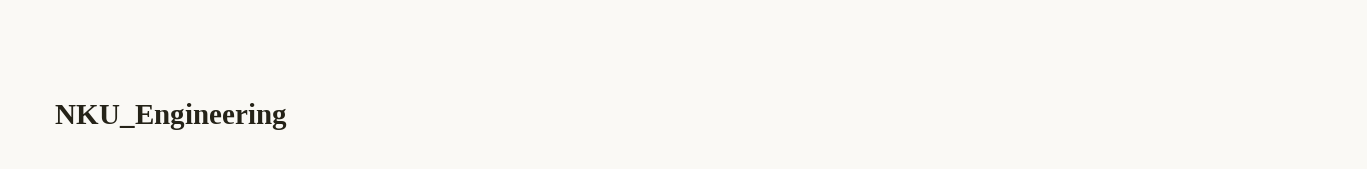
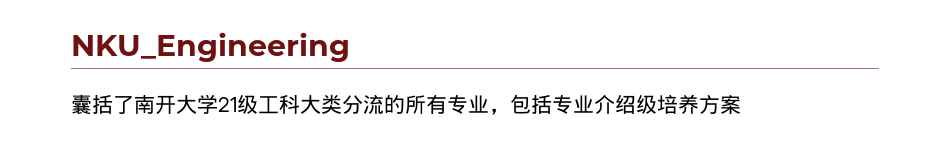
(287, 116) none -> [71,94,741,115] // 囊括了南开大学21级工科大类分流的所有专业，包括专业介绍级培养方案

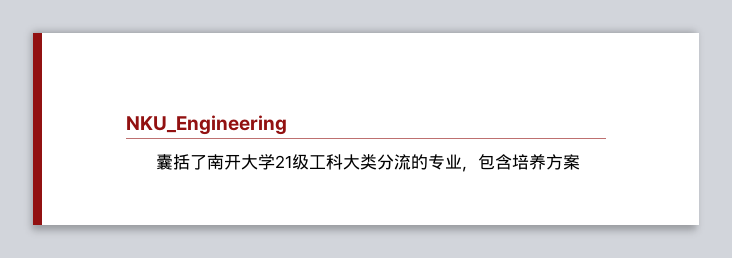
[405,94,447,114] 所有 -> (428, 162) none
[531,95,657,114] 括专业介绍级 -> [494,154,512,170] 含

